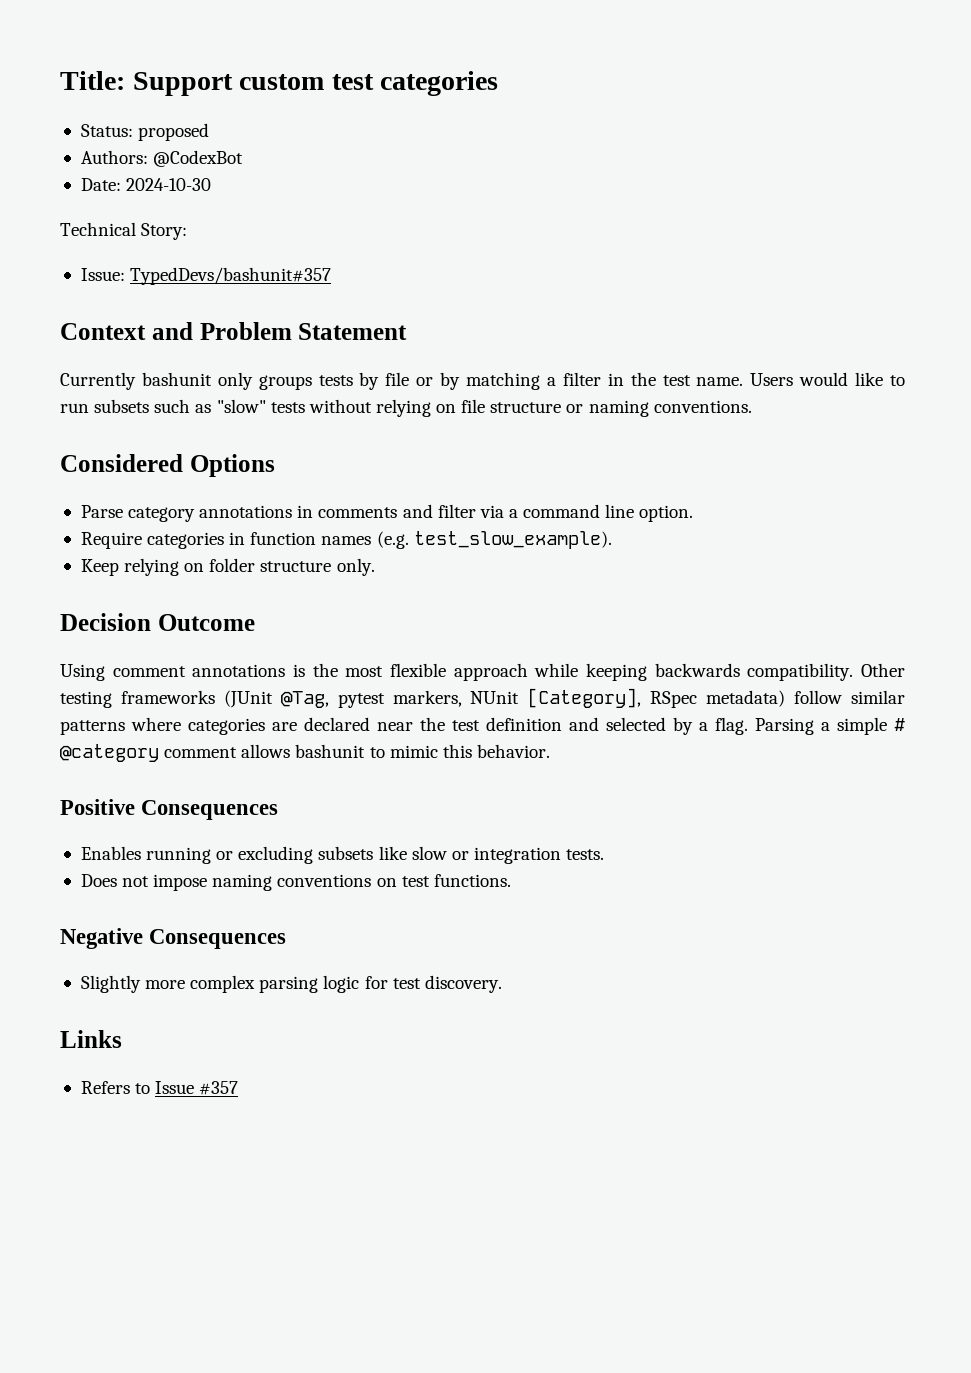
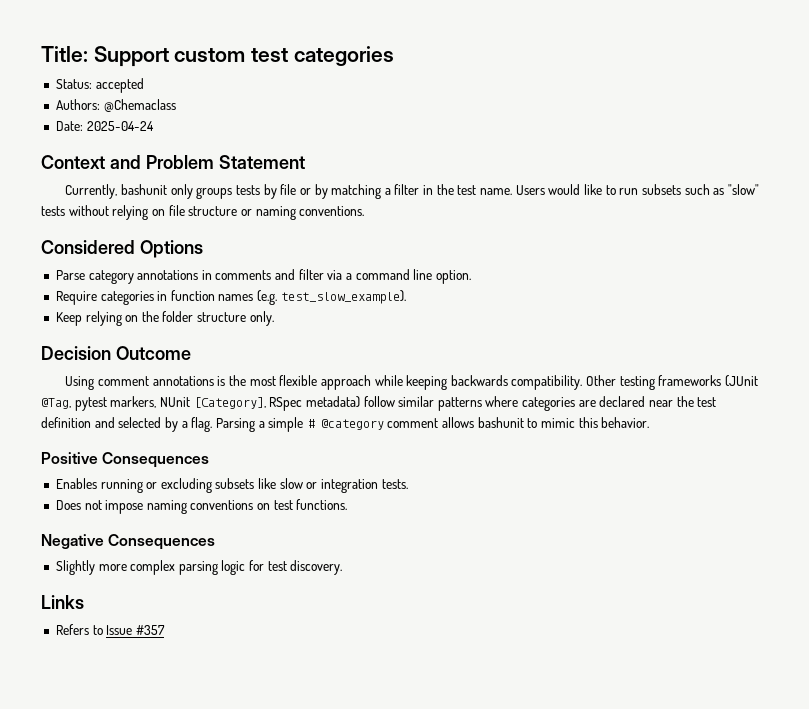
[138,123,210,141] proposed -> [95,78,144,93] accepted
[153,150,244,167] @CodexBot -> [103,99,176,112] @Chemaclass
[126,178,212,191] [60,222,188,240] [80,267,332,285] 2024-10-30 // Technical Story: // Issue: TypedDevs/bashunit#357 -> [86,121,154,131] 2025-04-24
[60,372,136,390] Currently -> [65,184,118,199] Currently,
(205, 567) none -> [141,311,159,322] the

